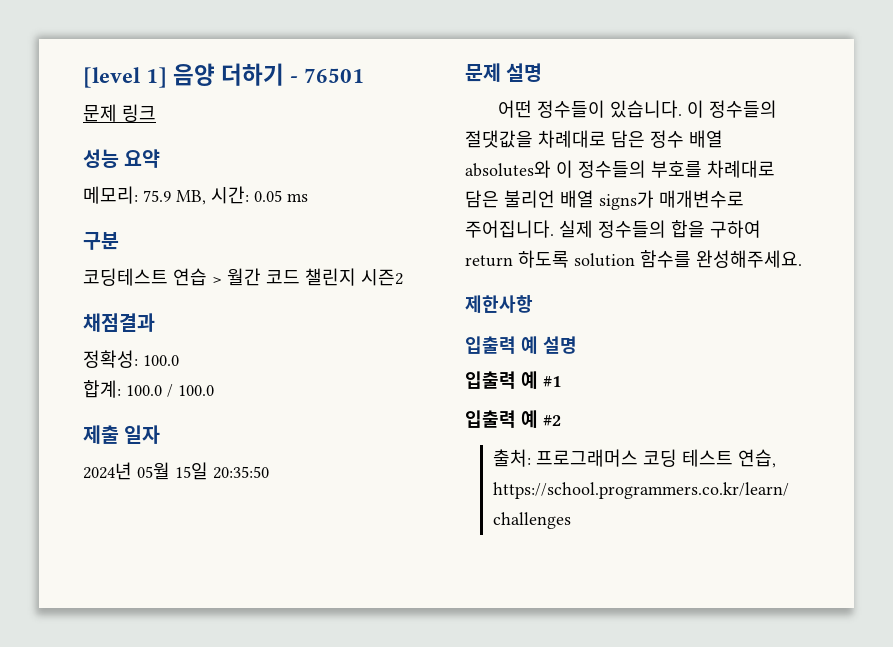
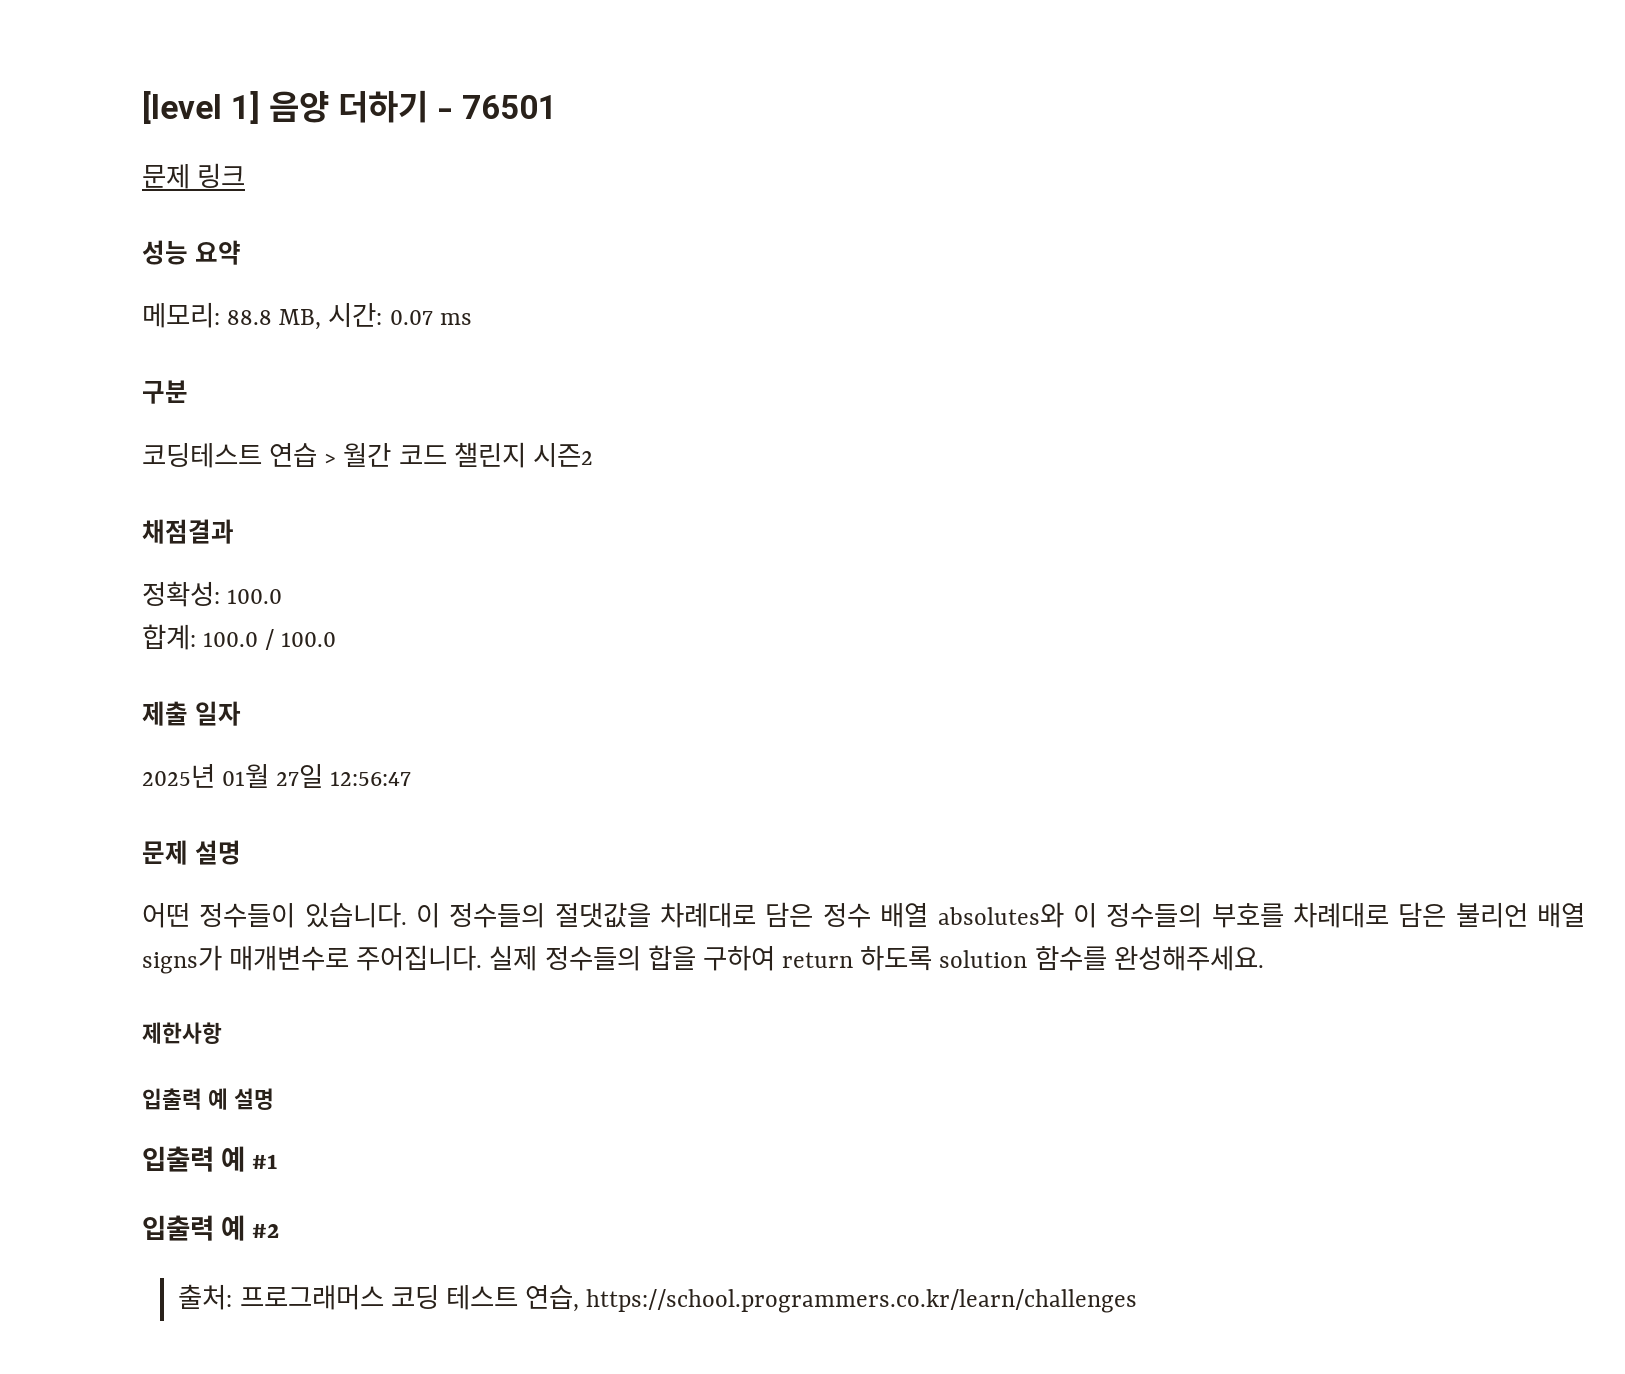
[143,190,171,202] 75.9 -> [227,310,273,325] 88.8
[254,190,282,202] 0.05 -> [389,310,433,325] 0.07
[83,462,269,480] 2024년 05월 15일 20:35:50 -> [142,764,412,788] 2025년 01월 27일 12:56:47

